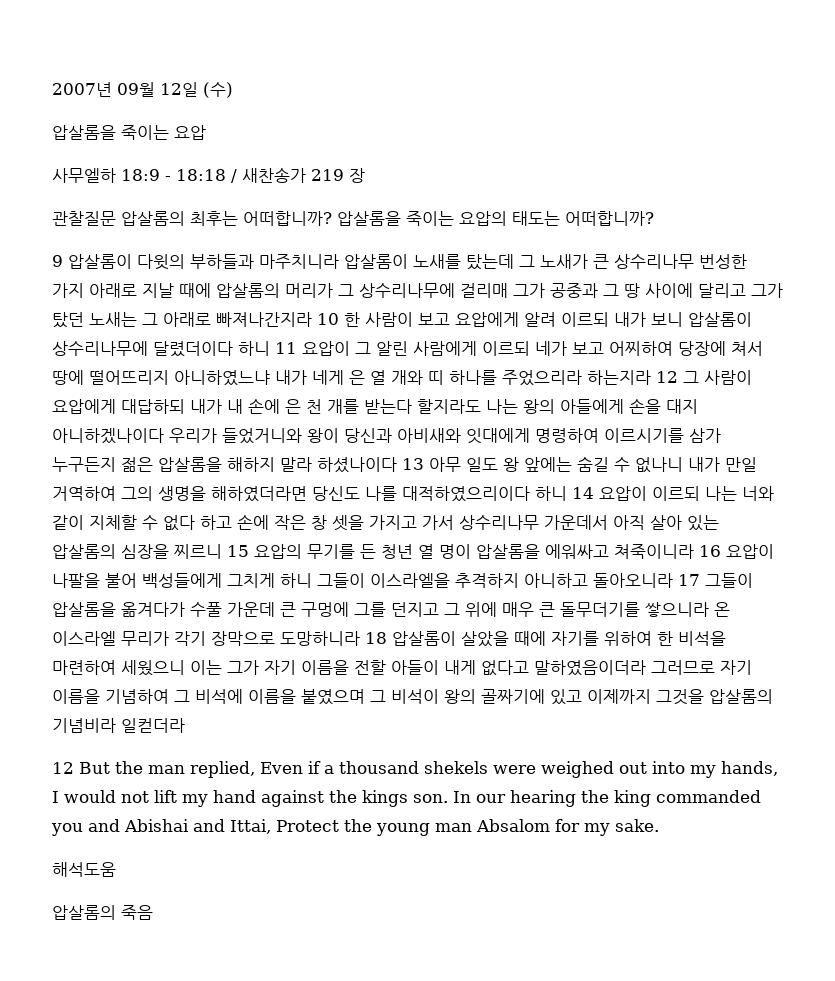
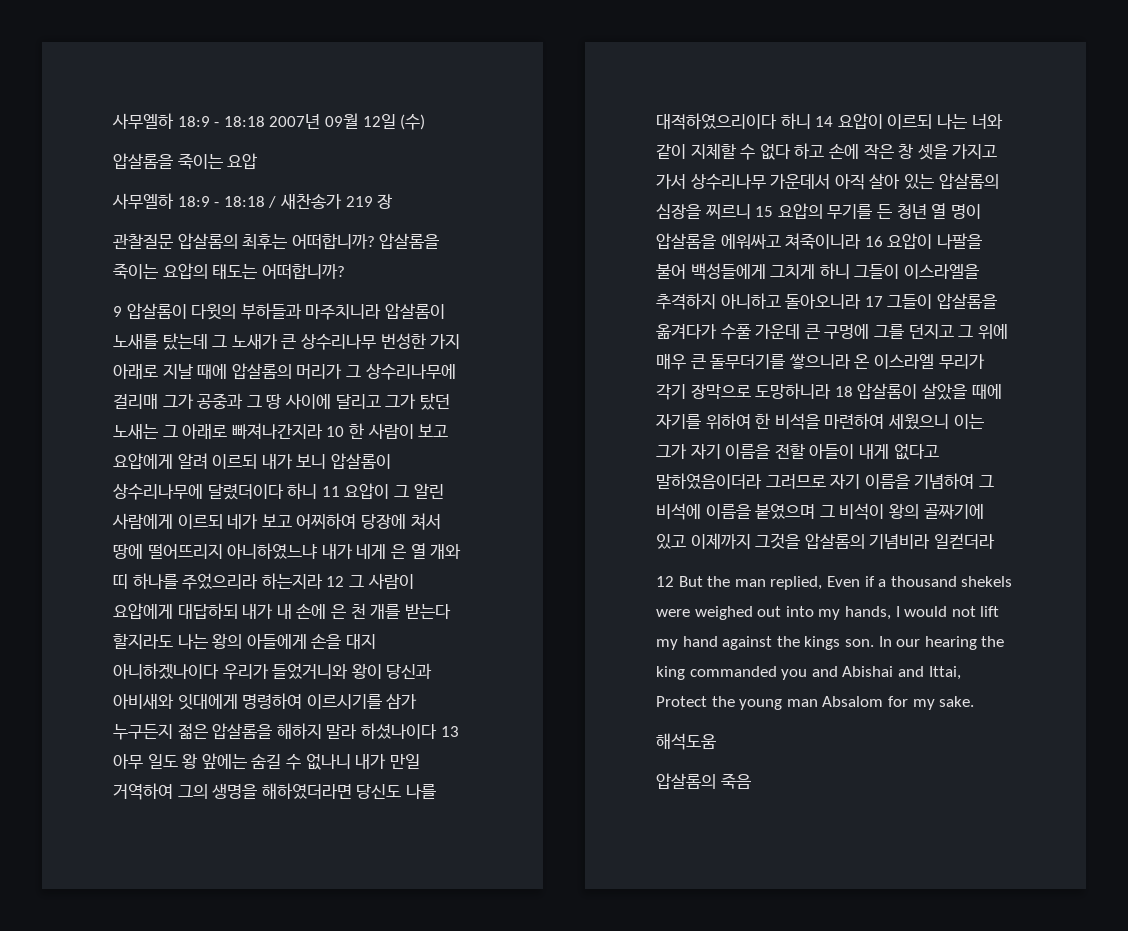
(52, 89) none -> [112,113,265,129] 사무엘하 18:9 - 18:18

